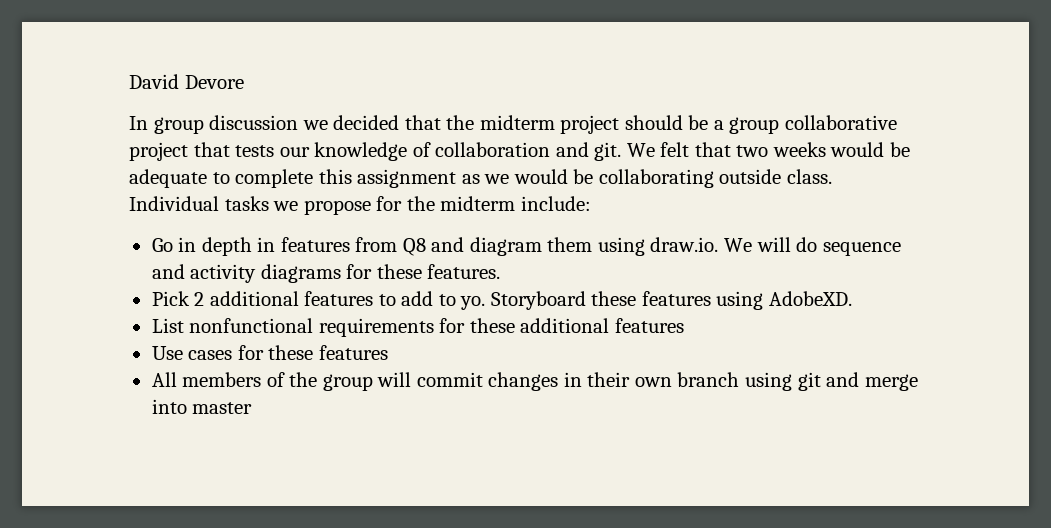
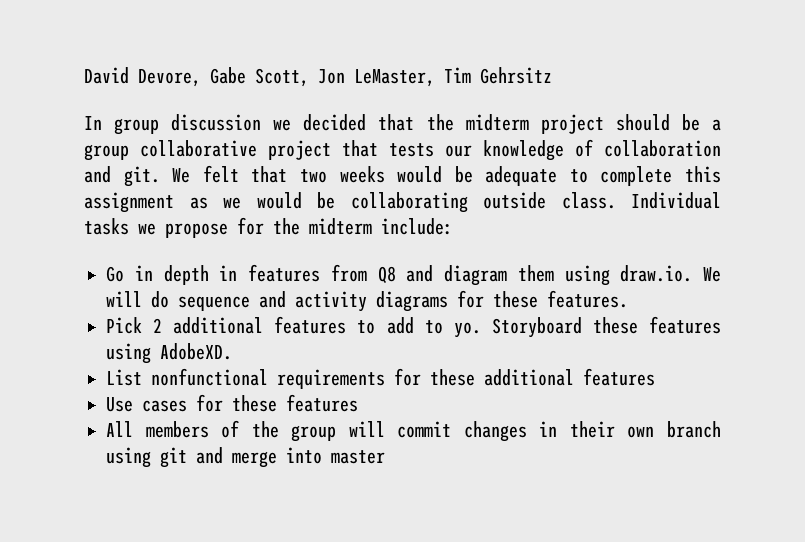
[184,75,244,89] Devore -> [138,67,552,87] Devore, Gabe Scott, Jon LeMaster, Tim Gehrsitz

